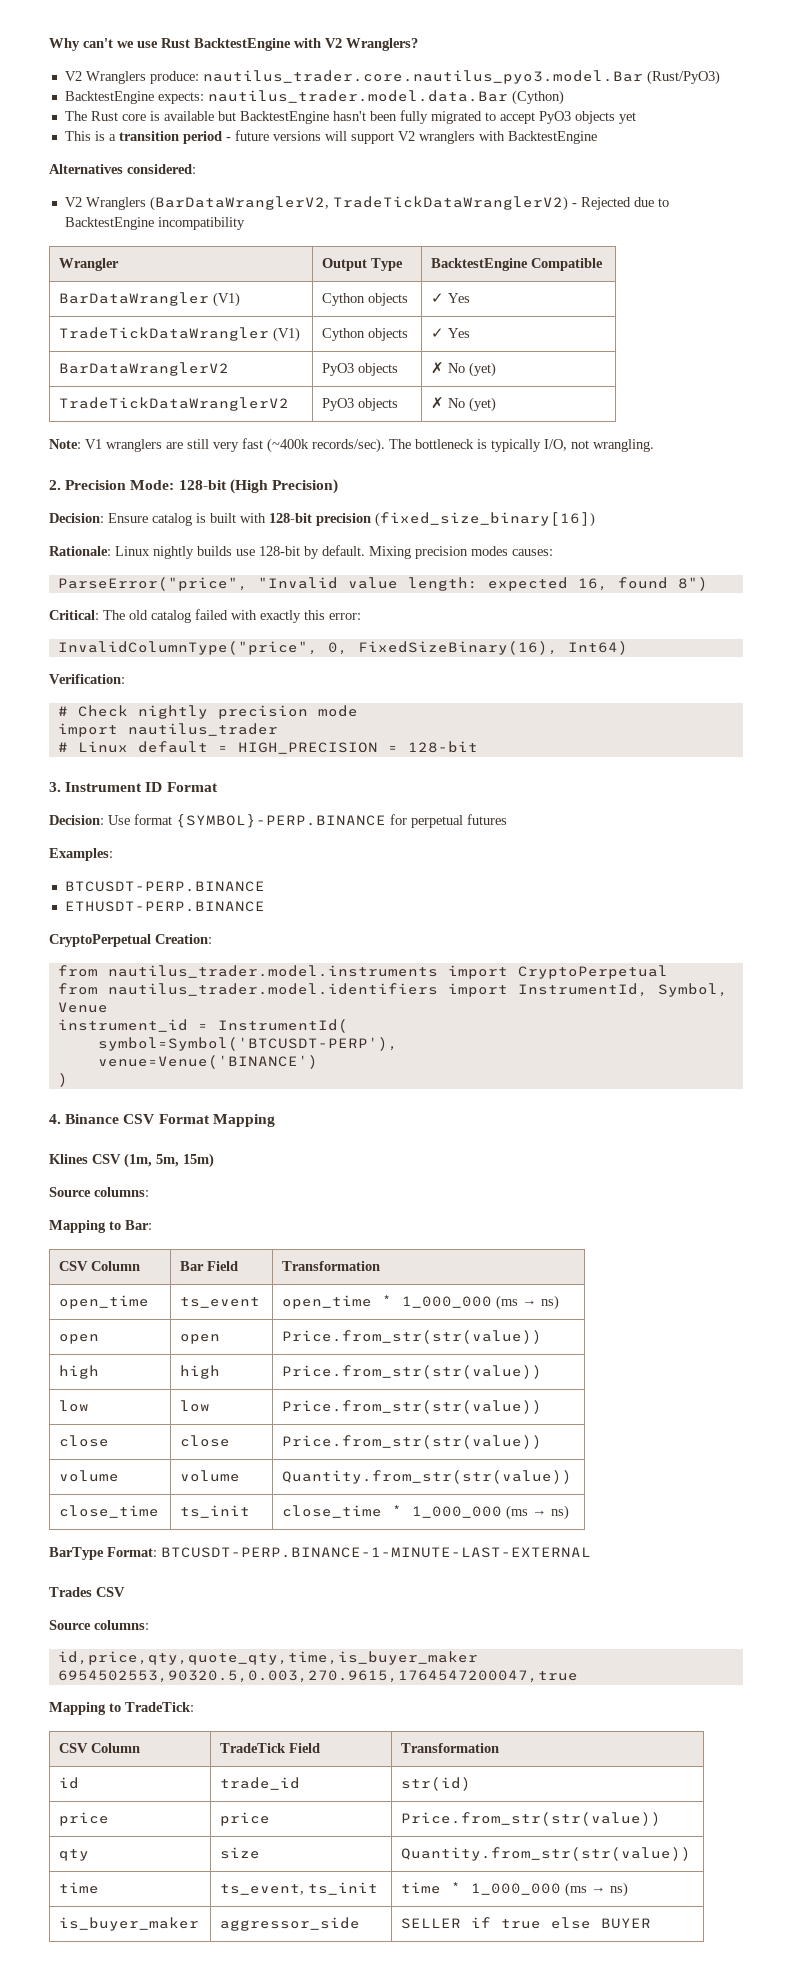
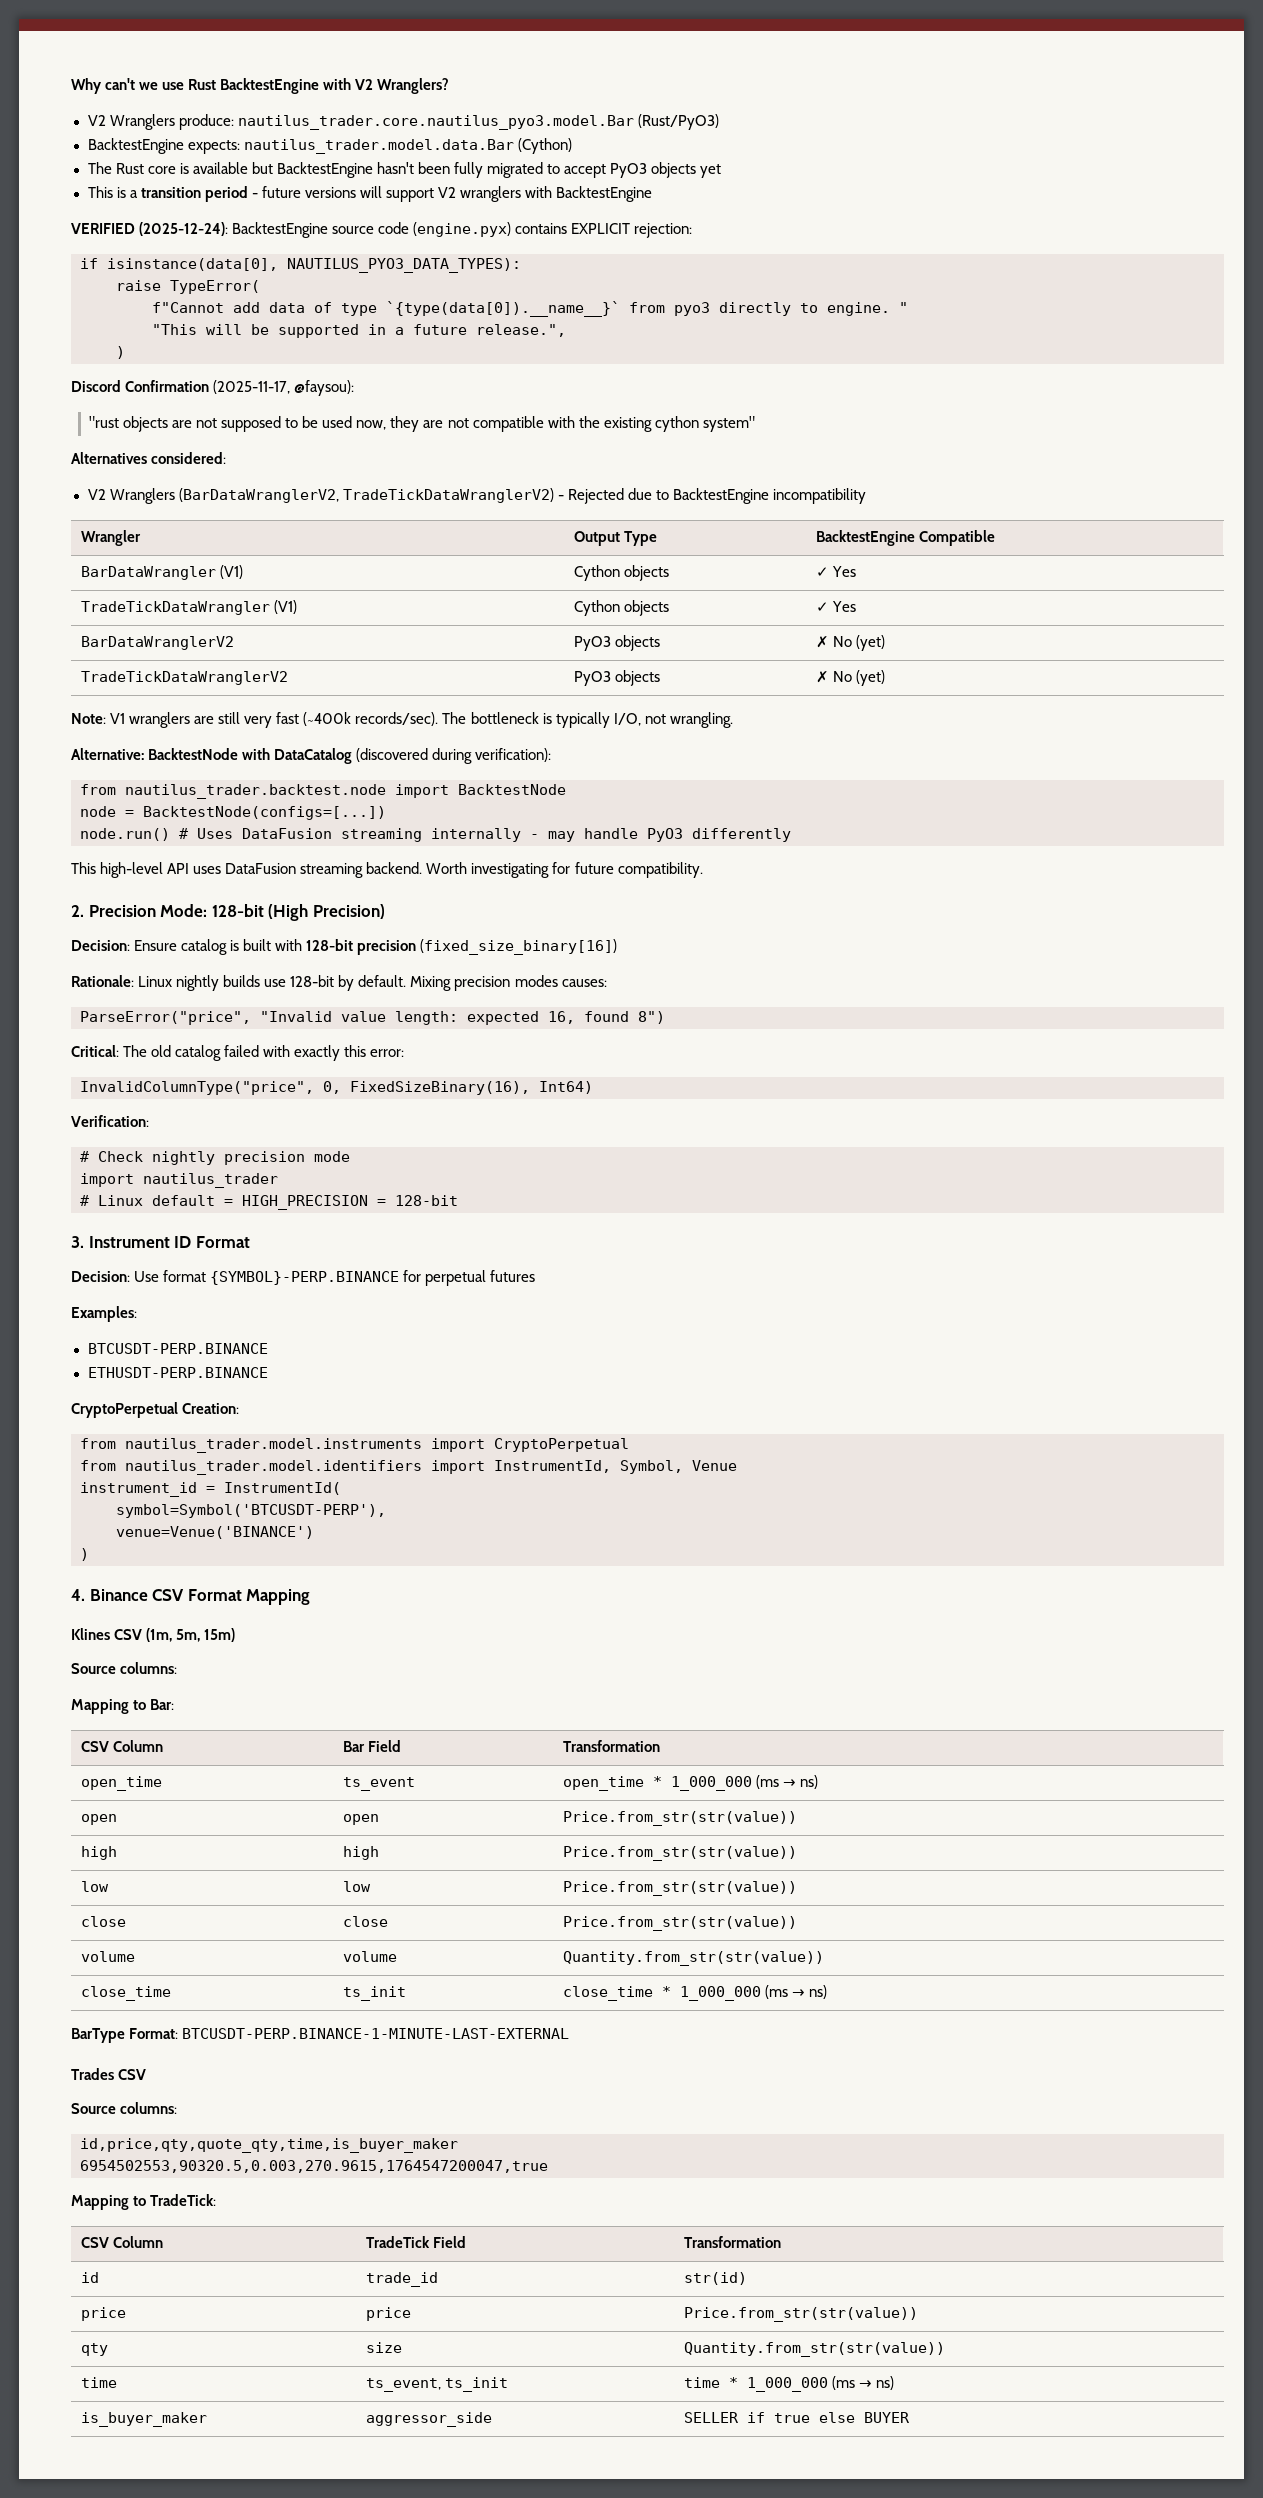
(597, 137) none -> [71,222,693,238] [80,258,521,273] [116,280,260,294] [152,301,908,317] [152,324,566,338] [116,346,125,359] [71,380,355,396] [88,416,755,432] // VERIFIED (2025-12-24): BacktestEngine source code (engine.pyx) contains EXPLICIT rejection: // if isinstance(data[0], NAUTILUS_PYO3_DATA_TYPES): // raise TypeError( // f"Cannot add data of type `{type(data[0]).__name__}` from pyo3 directly to engine. " // "This will be supported in a future release.", // ) // Discord Confirmation (2025-11-17, @faysou): // "rust objects are not supposed to be used now, they are not compatible with the existing cython system"
(654, 445) none -> [71,748,552,764] [80,784,566,799] [80,806,386,820] [80,828,791,842] [71,862,703,878] // Alternative: BacktestNode with DataCatalog (discovered during verification): // from nautilus_trader.backtest.node import BacktestNode // node = BacktestNode(configs=[...]) // node.run() # Uses DataFusion streaming internally - may handle PyO3 differently // This high-level API uses DataFusion streaming backend. Worth investigating for future compatibility.

